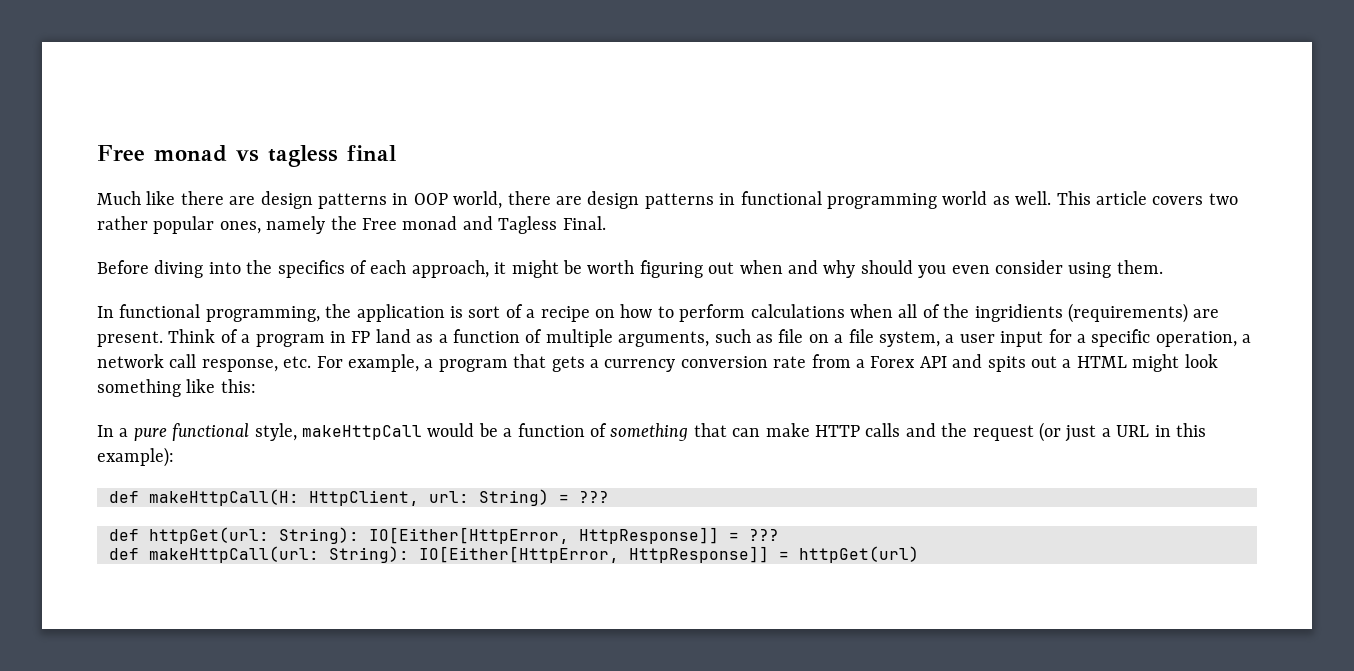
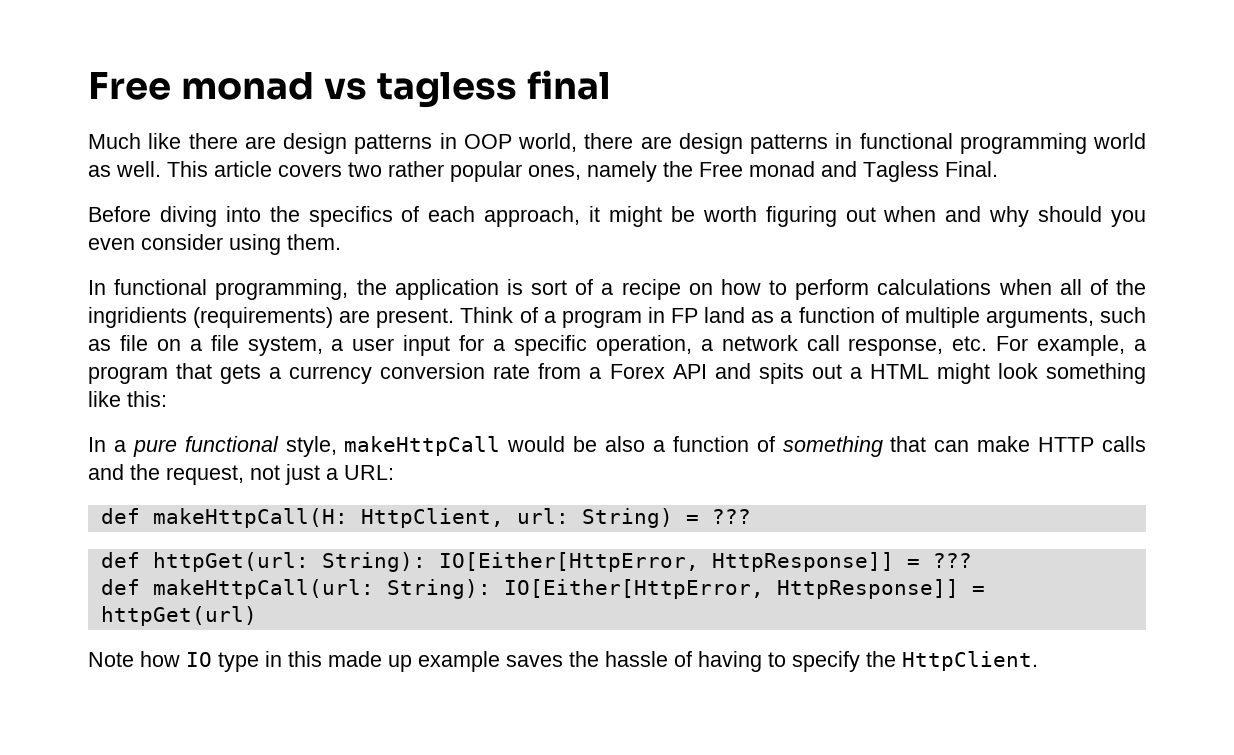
(498, 430) none -> [605,436,646,452] also
[972,422,1206,442] [97,447,174,467] request (or just a URL in this example): -> [166,464,394,485] request, not just a URL:
(919, 554) none -> [88,651,1038,672] // Note how IO type in this made up example saves the hassle of having to specify the HttpClient.

